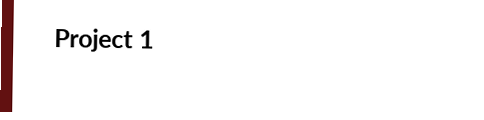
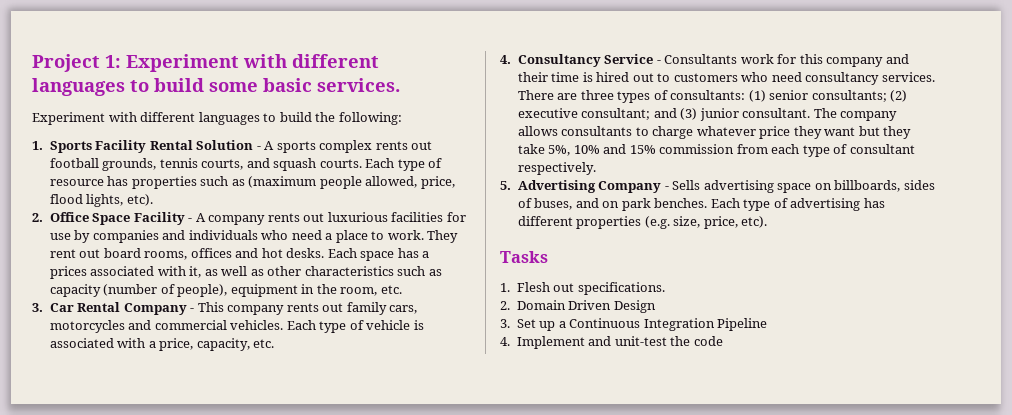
[138,30,155,49] 1 -> [105,54,379,72] [32,78,400,96] [32,112,402,125] [32,140,433,153] [49,158,443,171] [49,176,455,189] [49,194,153,207] [32,212,466,225] [49,230,459,243] [49,248,430,261] [49,266,442,279] [49,284,402,297] [32,302,418,315] [49,320,424,333] [49,338,275,351] [500,54,909,67] [517,72,935,85] [517,90,908,103] [517,108,898,121] [517,126,912,139] [517,144,915,157] [517,162,596,175] [500,180,935,193] [517,198,885,211] [517,216,768,229] [500,251,548,263] [500,282,665,295] [500,300,656,313] [500,318,768,331] [500,336,723,349] 1: Experiment with different languages to build some basic services. // Experiment with different languages to build the following: // 1. Sports Facility Rental Solution - A sports complex rents out football grounds, tennis courts, and squash courts. Each type of resource has properties such as (maximum people allowed, price, flood lights, etc). // 2. Office Space Facility - A company rents out luxurious facilities for use by companies and individuals who need a place to work. They rent out board rooms, offices and hot desks. Each space has a prices associated with it, as well as other characteristics such as capacity (number of people), equipment in the room, etc. // 3. Car Rental Company - This company rents out family cars, motorcycles and commercial vehicles. Each type of vehicle is associated with a price, capacity, etc. // 4. Consultancy Service - Consultants work for this company and their time is hired out to customers who need consultancy services. There are three types of consultants: (1) senior consultants; (2) executive consultant; and (3) junior consultant. The company allows consultants to charge whatever price they want but they take 5%, 10% and 15% commission from each type of consultant respectively. // 5. Advertising Company - Sells advertising space on billboards, sides of buses, and on park benches. Each type of advertising has different properties (e.g. size, price, etc). // Tasks // 1. Flesh out specifications. // 2. Domain Driven Design // 3. Set up a Continuous Integration Pipeline // 4. Implement and unit-test the code

